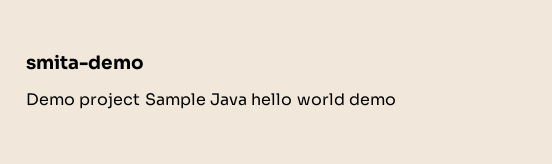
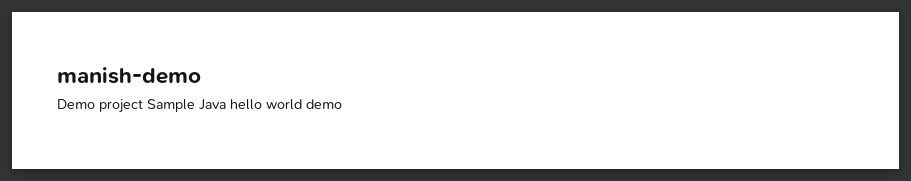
[26,54,144,70] smita-demo -> [57,67,201,84] manish-demo

